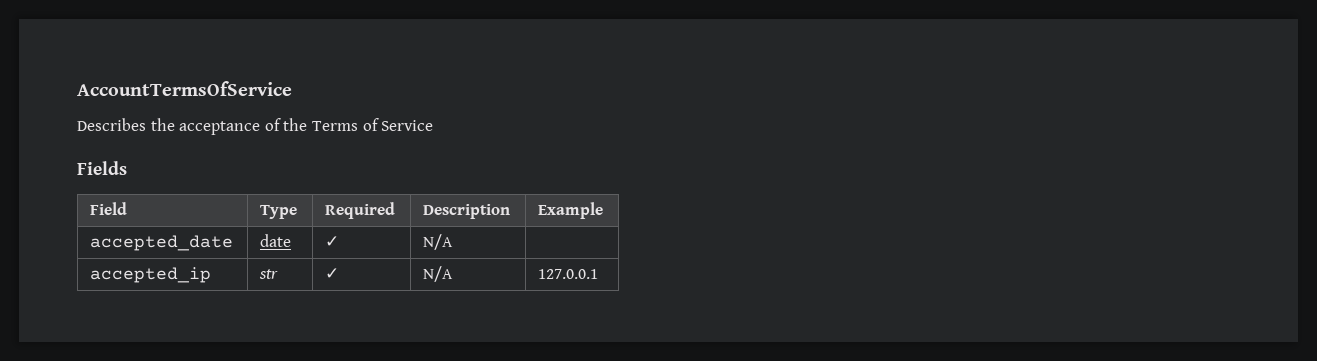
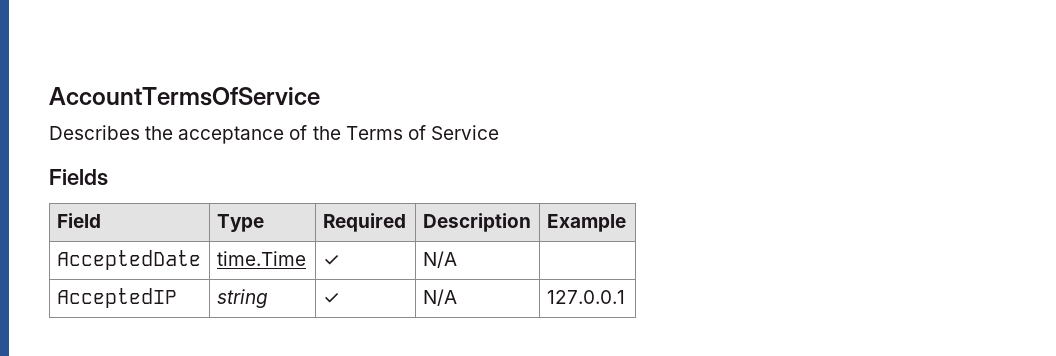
[90,235,234,251] [260,234,292,247] accepted_date | date -> [56,250,201,270] [216,251,306,266] AcceptedDate | time.Time
[90,267,212,283] [259,269,279,279] accepted_ip | str -> [56,288,177,308] [216,289,268,308] AcceptedIP | string

